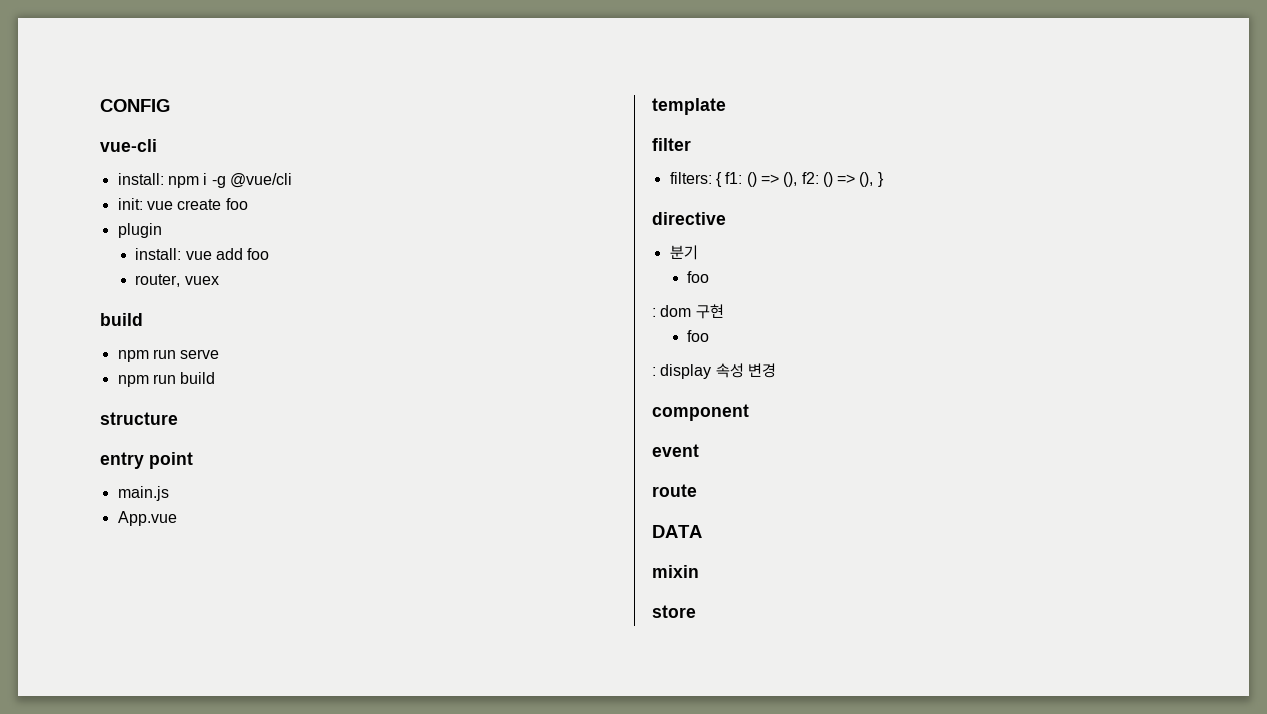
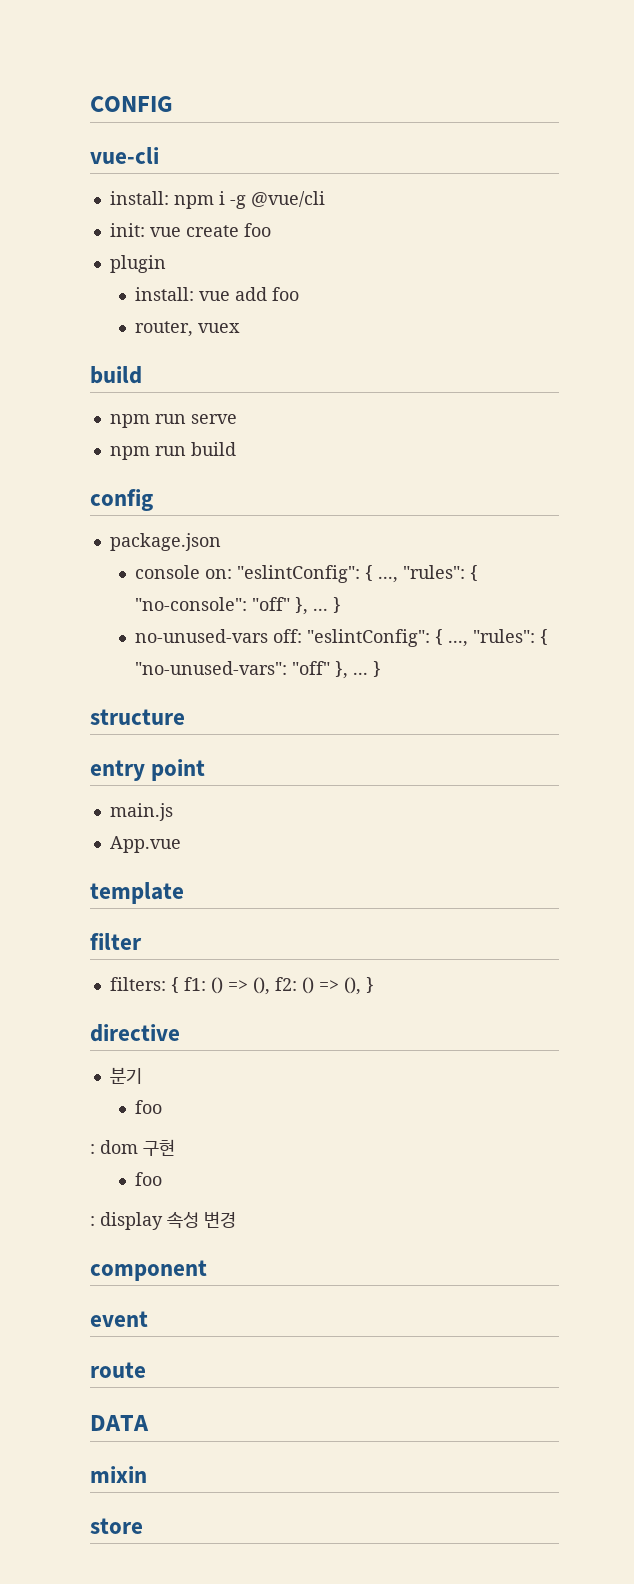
(216, 378) none -> [90,489,153,511] [109,533,221,551] [134,565,478,583] [134,597,341,615] [134,629,548,647] [134,661,381,679] // config // package.json // console on: "eslintConfig": { ..., "rules": { "no-console": "off" }, ... } // no-unused-vars off: "eslintConfig": { ..., "rules": { "no-unused-vars": "off" }, ... }

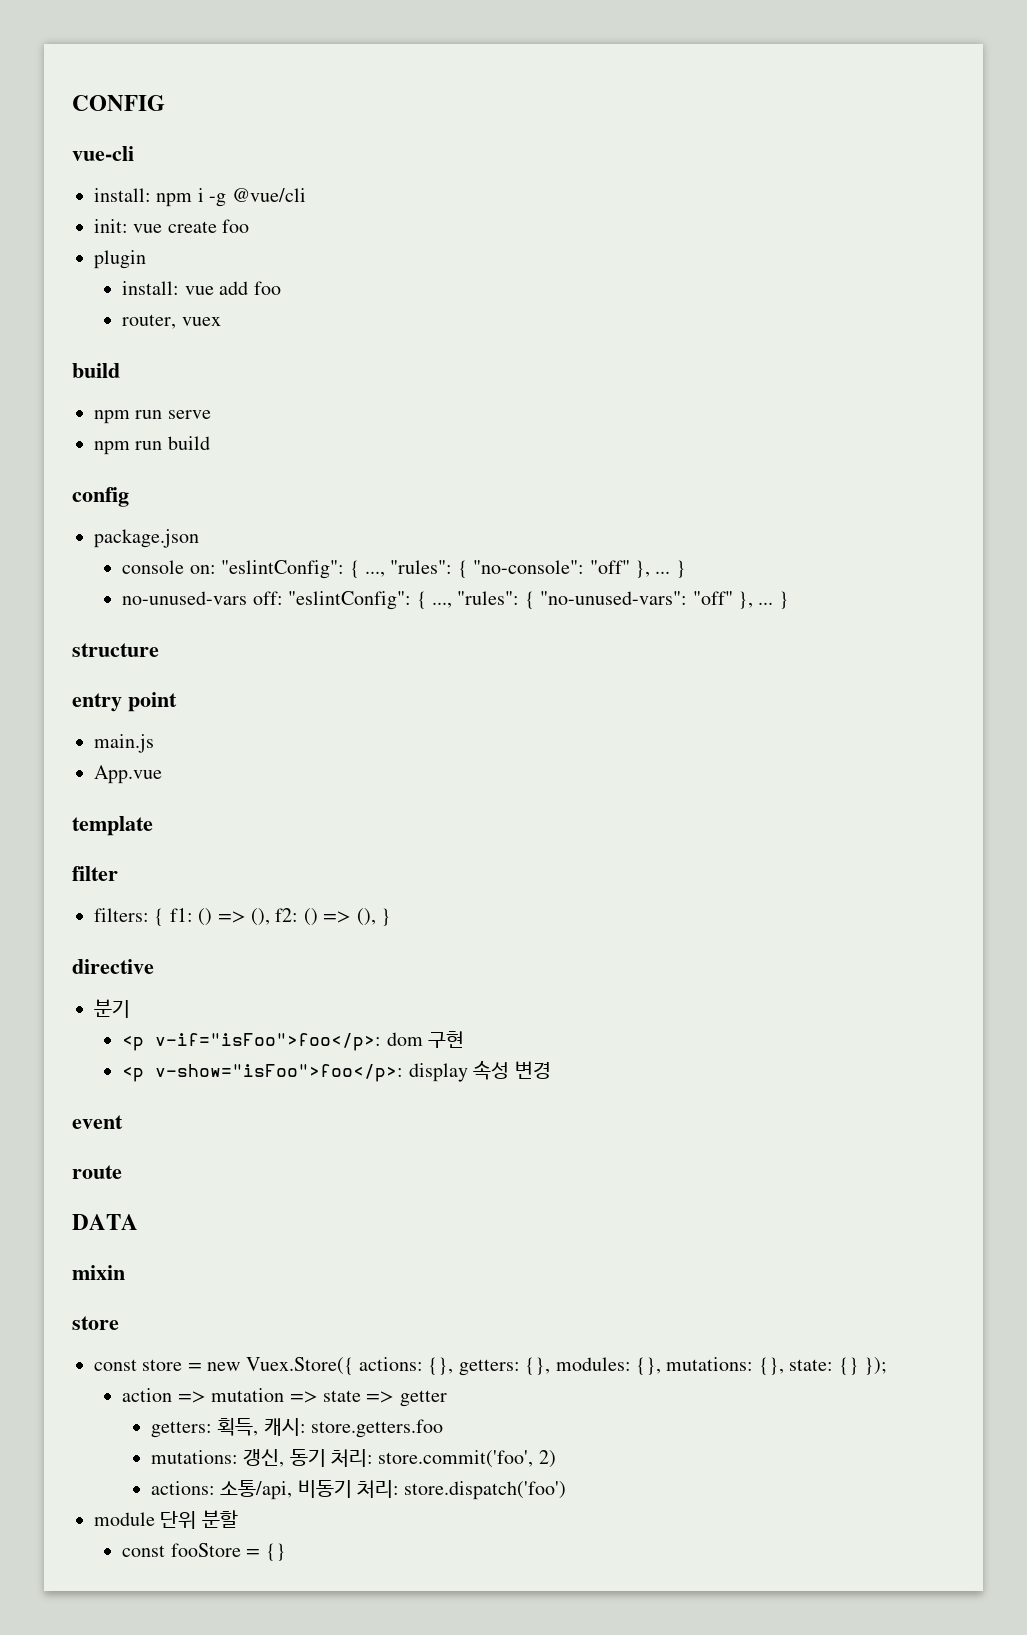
[134,1100,162,1114] [90,1144,95,1154] foo // : -> [122,1033,382,1051] <p v-if="isFoo">foo</p>:
[134,1172,162,1186] [90,1216,95,1226] foo // : -> [122,1064,404,1082] <p v-show="isFoo">foo</p>:
[90,1260,207,1281] // component -> (551, 1070) none
(143, 1526) none -> [94,1357,887,1376] [122,1388,447,1407] [150,1418,443,1438] [150,1449,556,1468] [150,1480,567,1500] [94,1510,238,1529] [122,1543,286,1561] // const store = new Vuex.Store({ actions: {}, getters: {}, modules: {}, mutations: {}, state: {} }); // action => mutation => state => getter // getters: 획득, 캐시: store.getters.foo // mutations: 갱신, 동기 처리: store.commit('foo', 2) // actions: 소통/api, 비동기 처리: store.dispatch('foo') // module 단위 분할 // const fooStore = {}

